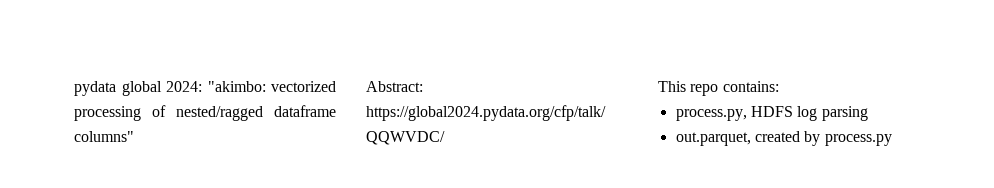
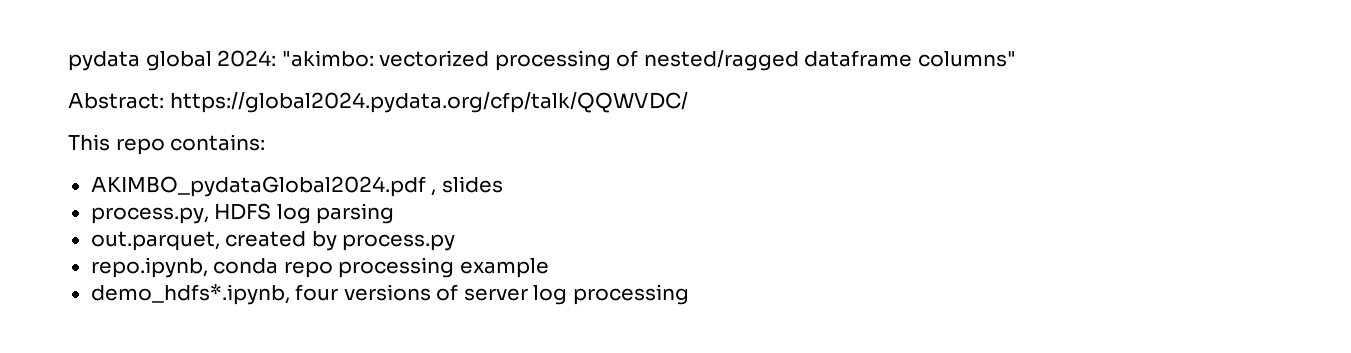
(779, 86) none -> [90,176,503,197] // AKIMBO_pydataGlobal2024.pdf , slides
(892, 140) none -> [90,257,549,278] [90,284,689,305] // repo.ipynb, conda repo processing example // demo_hdfs*.ipynb, four versions of server log processing

